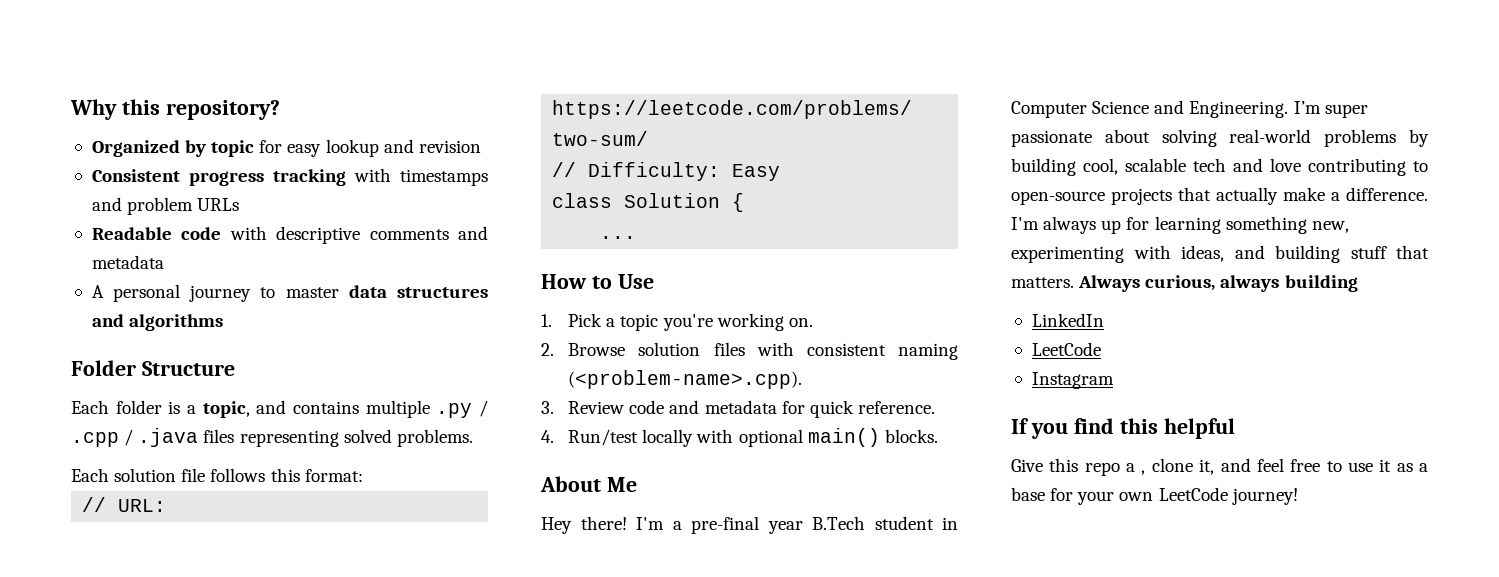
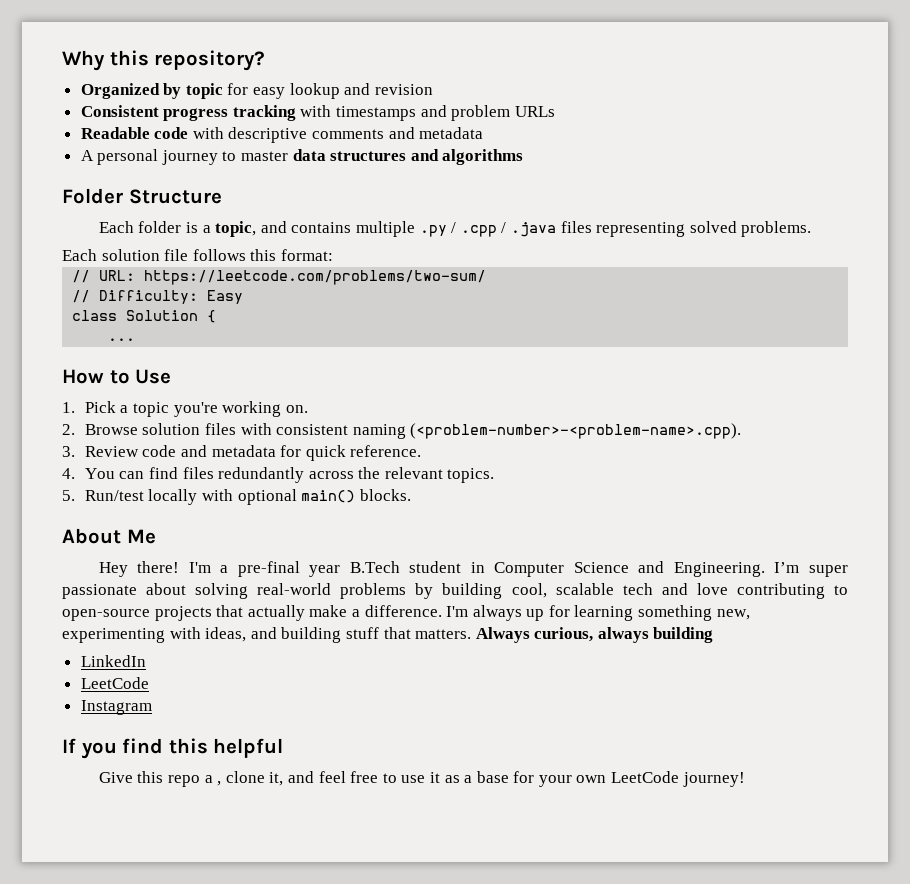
[568,370,803,389] (<problem-name>.cpp). -> [410,423,742,439] (<problem-number>-<problem-name>.cpp).
(554, 436) none -> [84,467,495,483] [62,490,75,501] You can find files redundantly across the relevant topics. // 5.

